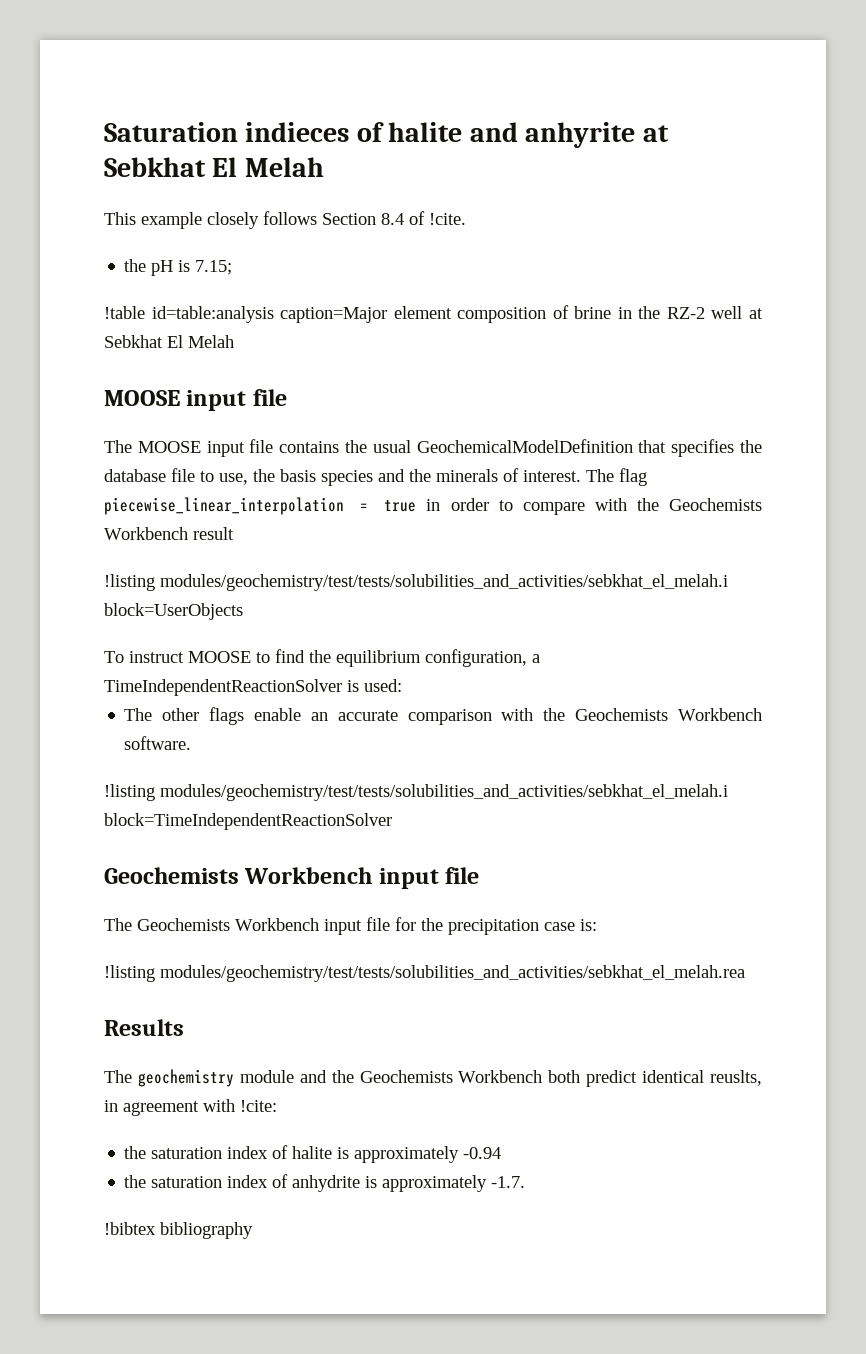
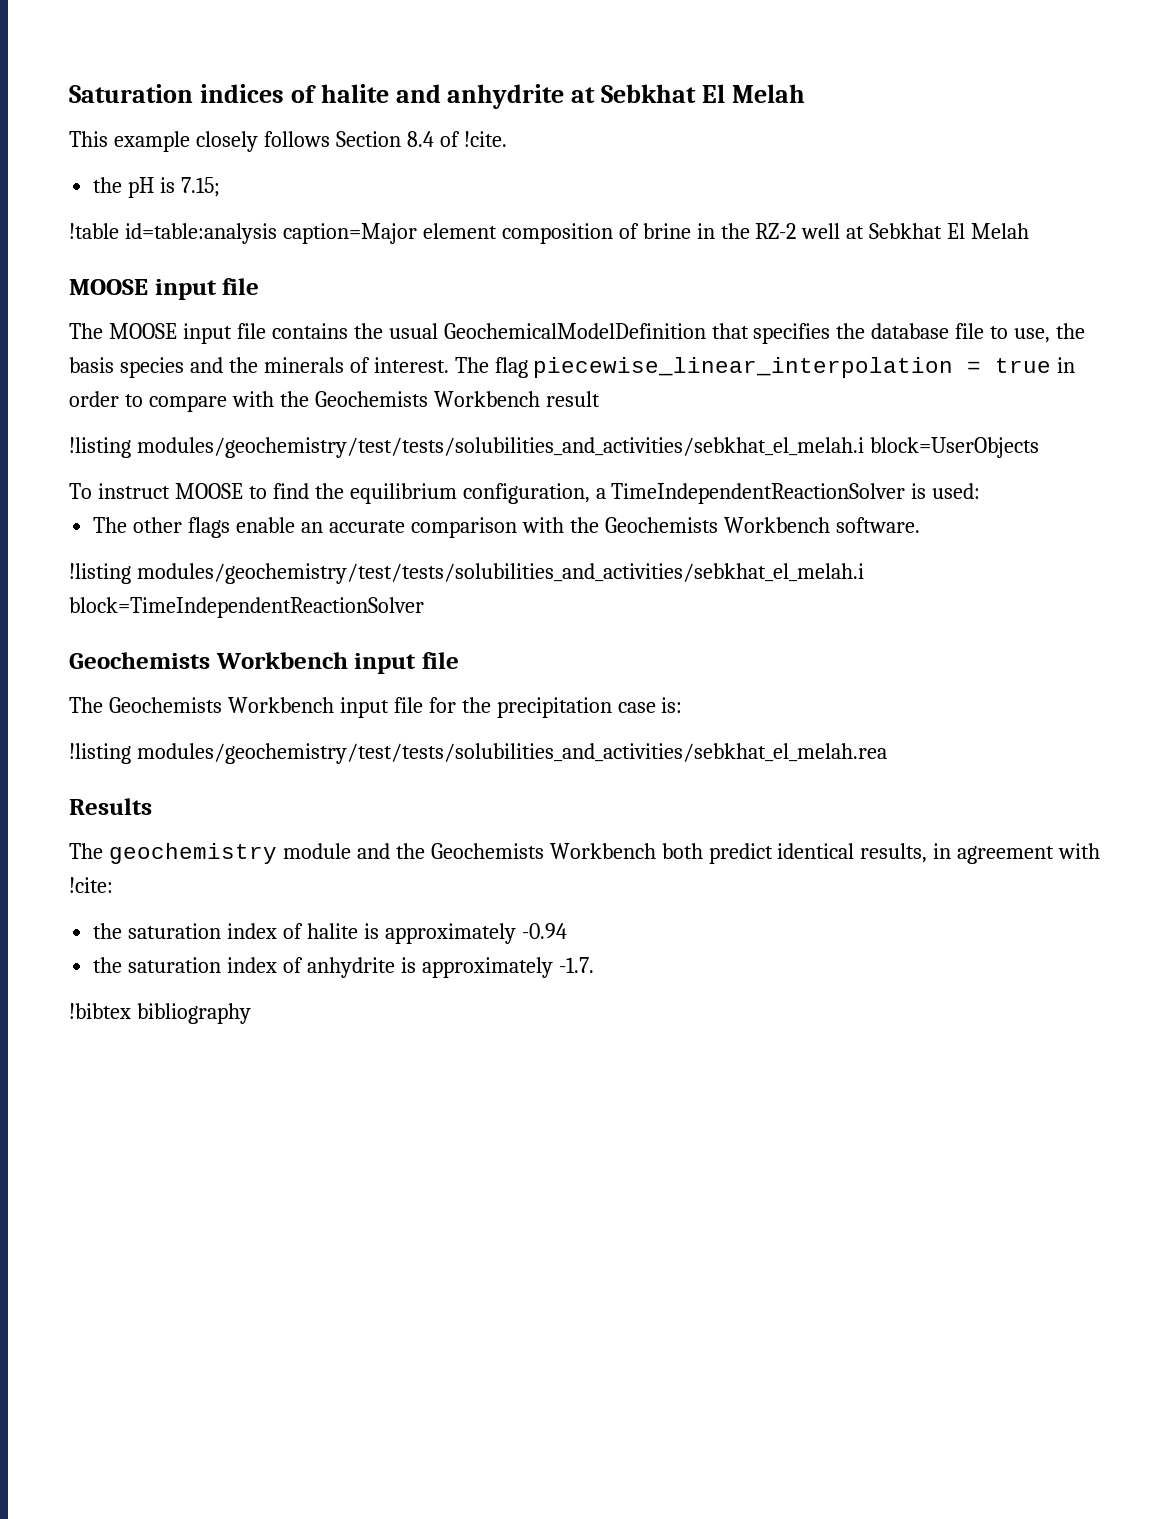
[245,122,350,142] indieces -> [199,84,284,103] indices
[525,122,636,148] anhyrite -> [447,84,565,109] anhydrite
[709,1070,762,1086] reuslts, -> [860,843,928,863] results,

